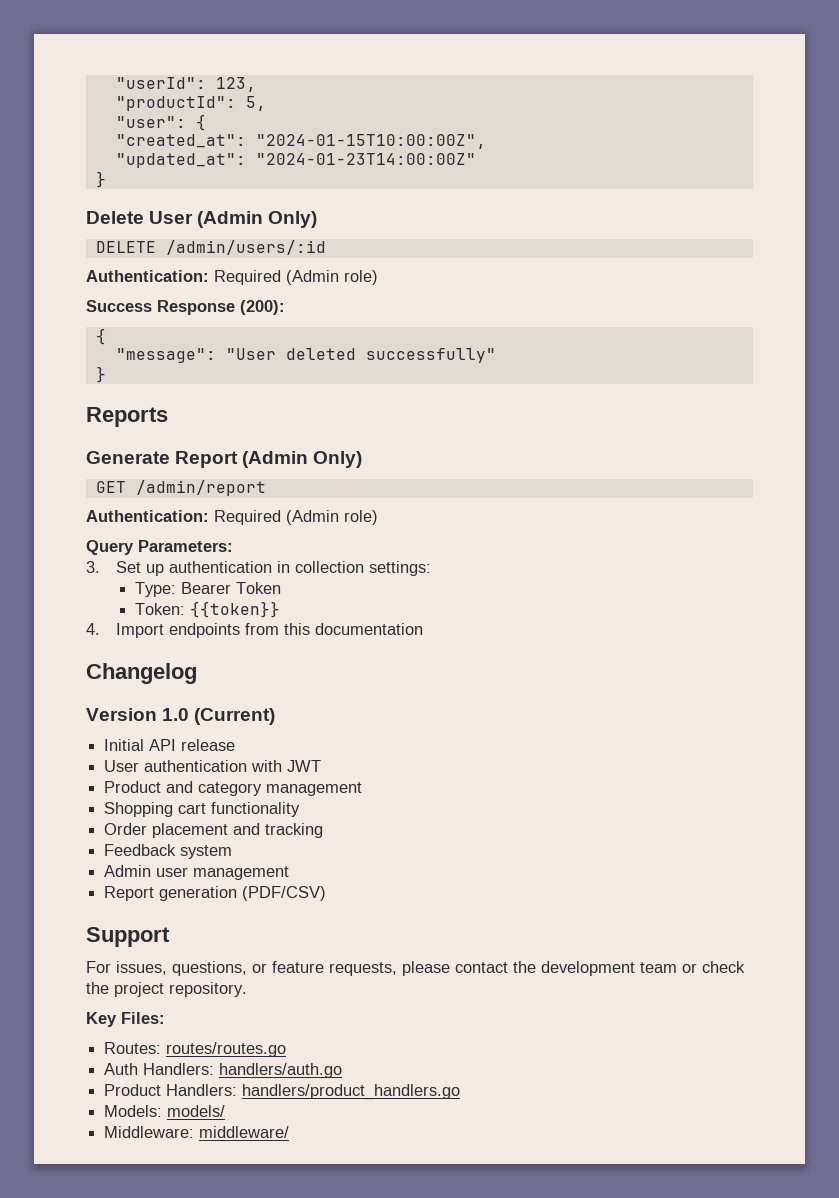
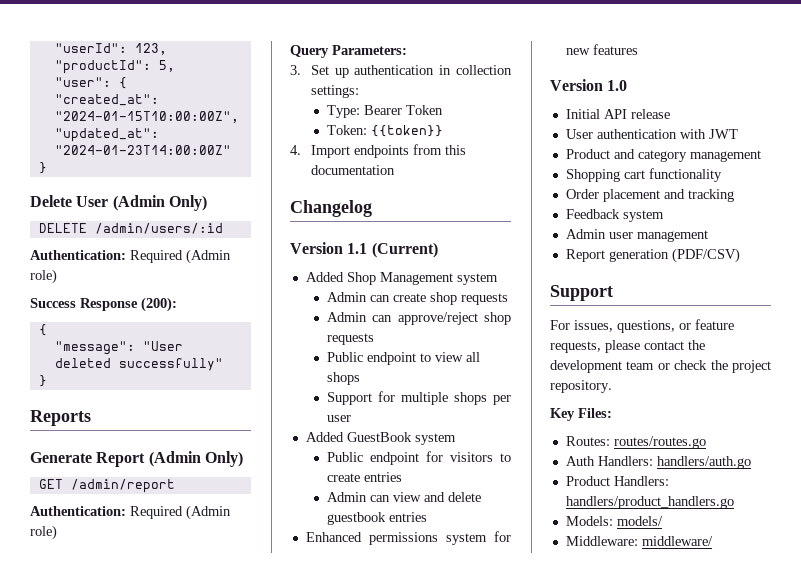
(197, 673) none -> [290,242,438,258] [305,272,498,285] [326,292,508,305] [326,312,511,325] [326,333,374,345] [326,352,480,365] [326,372,360,385] [326,391,511,405] [326,415,351,422] [305,432,456,445] [326,451,511,465] [326,472,402,482] [326,492,481,502] [326,512,427,525] [305,531,511,545] [565,44,638,55] // Version 1.1 (Current) // Added Shop Management system // Admin can create shop requests // Admin can approve/reject shop requests // Public endpoint to view all shops // Support for multiple shops per user // Added GuestBook system // Public endpoint for visitors to create entries // Admin can view and delete guestbook entries // Enhanced permissions system for new features
[194,708,276,725] (Current) -> (628, 85) none

